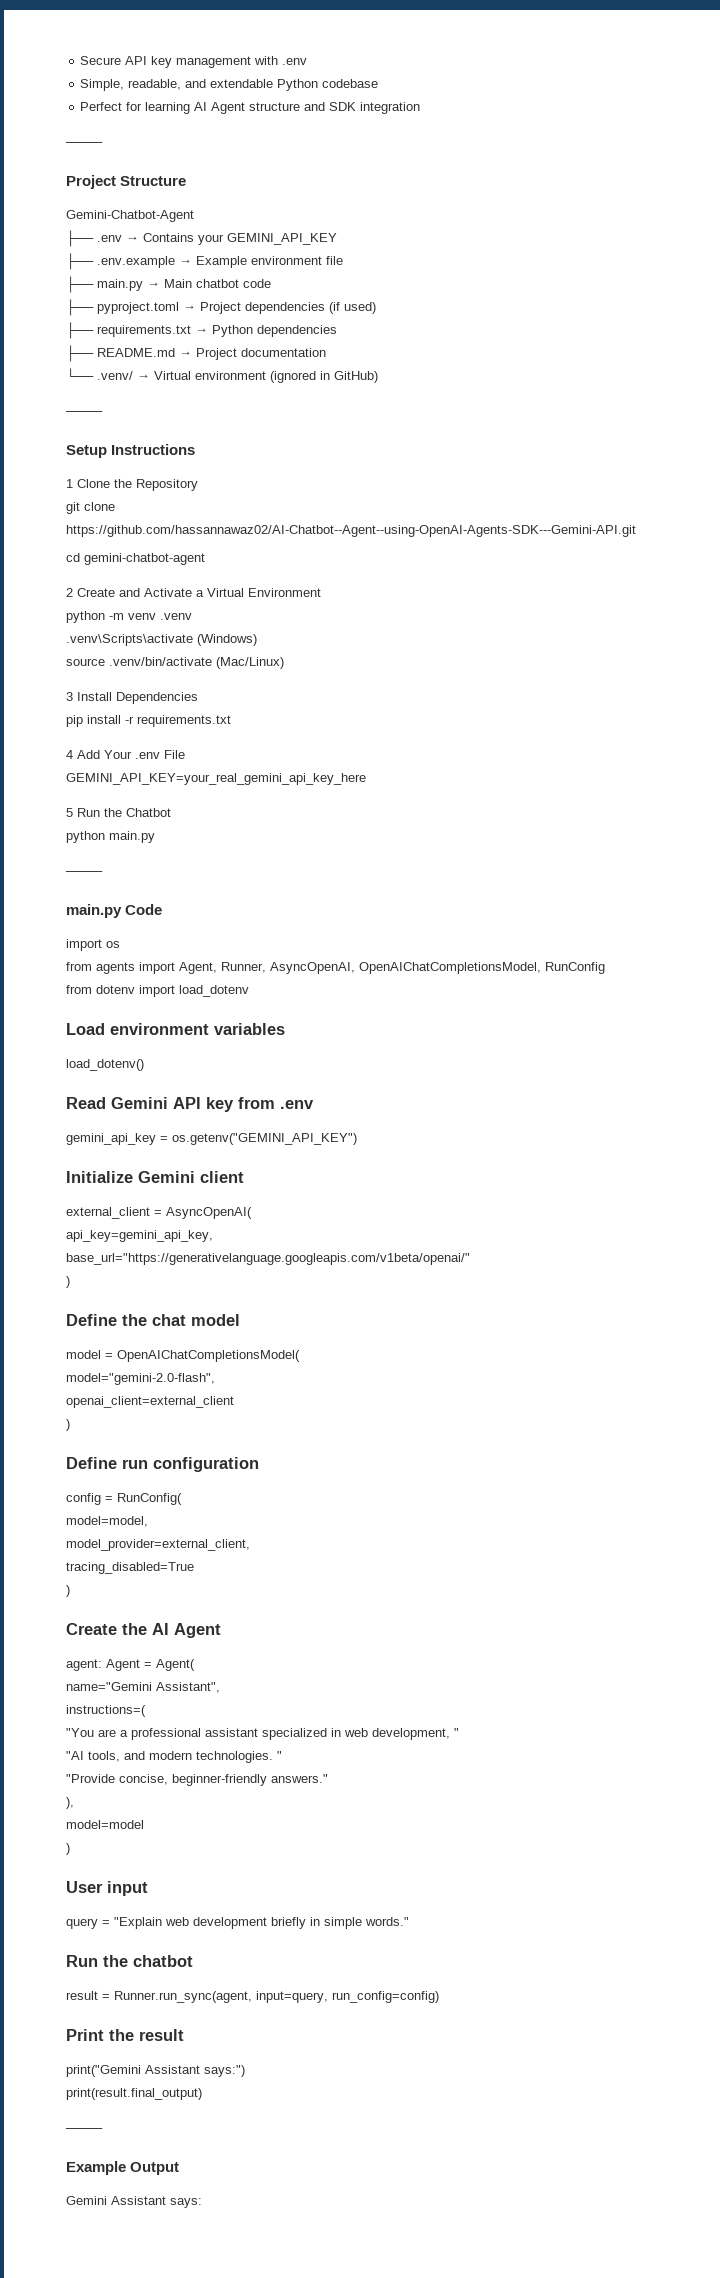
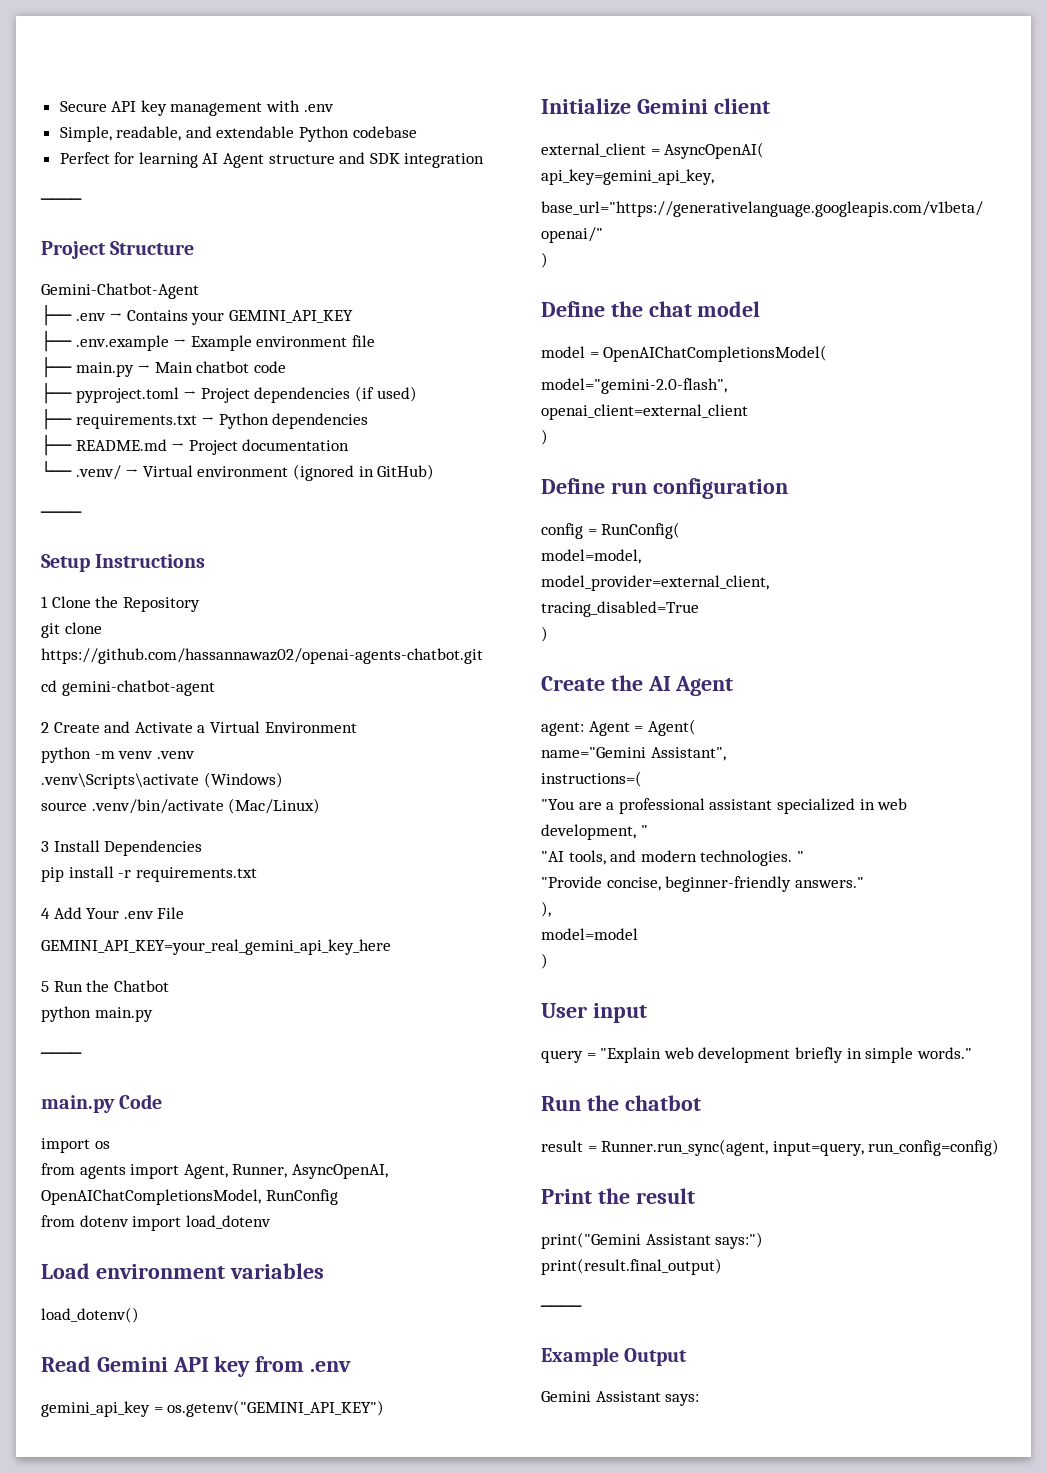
[66,525,636,537] https://github.com/hassannawaz02/AI-Chatbot--Agent--using-OpenAI-Agents-SDK---Gemini-API.git -> [41,648,483,664] https://github.com/hassannawaz02/openai-agents-chatbot.git

